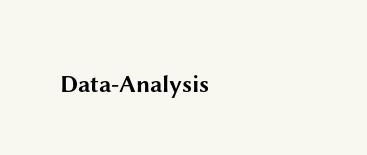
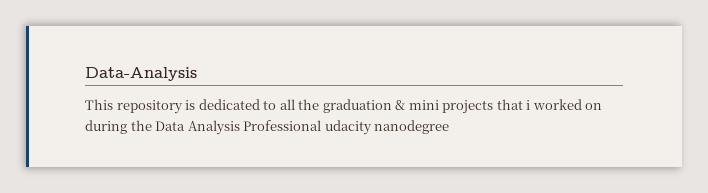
(209, 86) none -> [85,99,603,114] [85,120,450,135] // This repository is dedicated to all the graduation & mini projects that i worked on during the Data Analysis Professional udacity nanodegree

